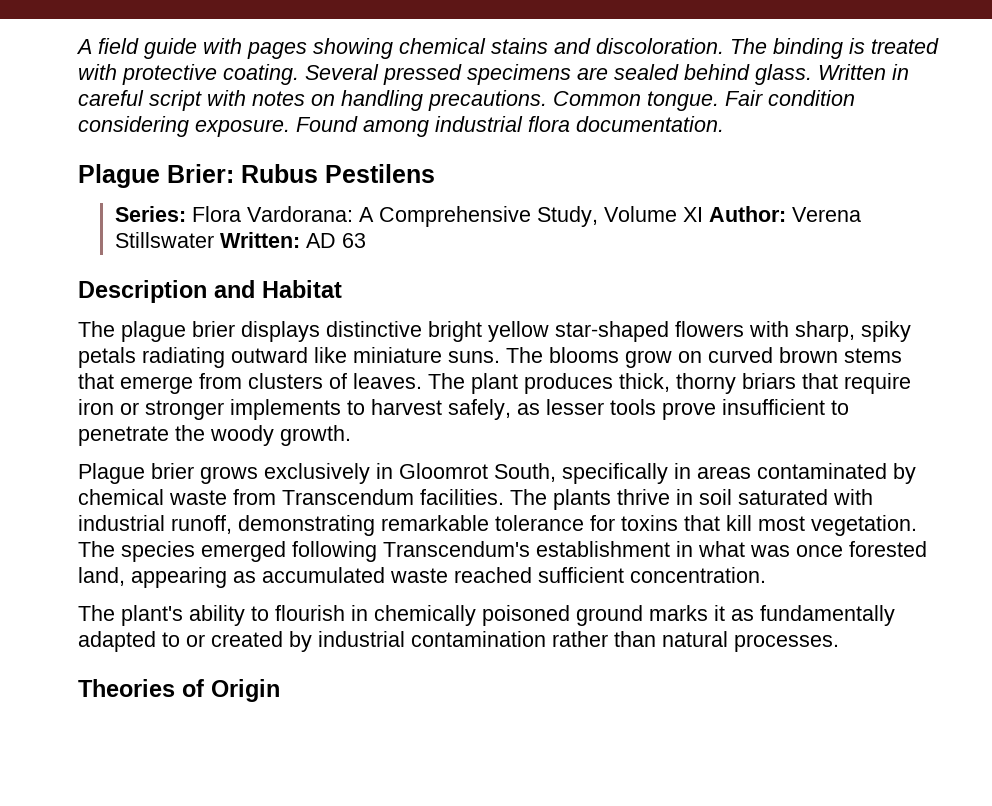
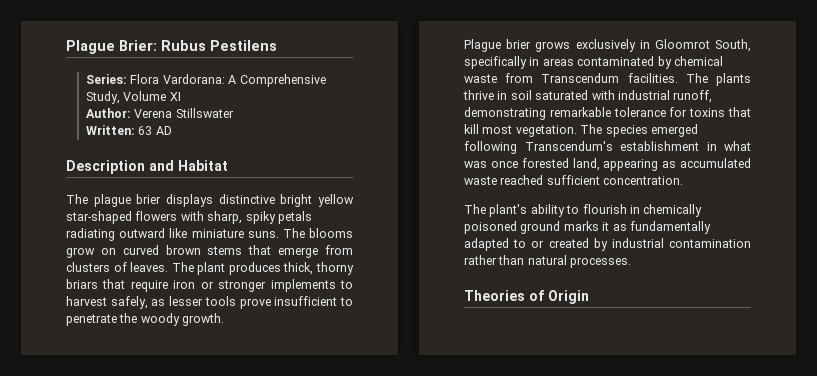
[76,38,939,59] [78,64,909,85] [78,90,855,111] [78,116,724,137] A field guide with pages showing chemical stains and discoloration. The binding is treated with protective coating. Several pressed specimens are sealed behind glass. Written in careful script with notes on handling precautions. Common tongue. Fair condition considering exposure. Found among industrial flora documentation. // -> (66, 47) none
(704, 214) none -> (181, 96) //
[220,232,301,248] Written: -> [86,125,153,135] // Written: 63
[342,233,367,248] 63 -> (172, 130) none

